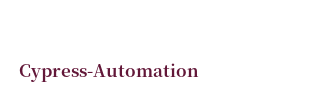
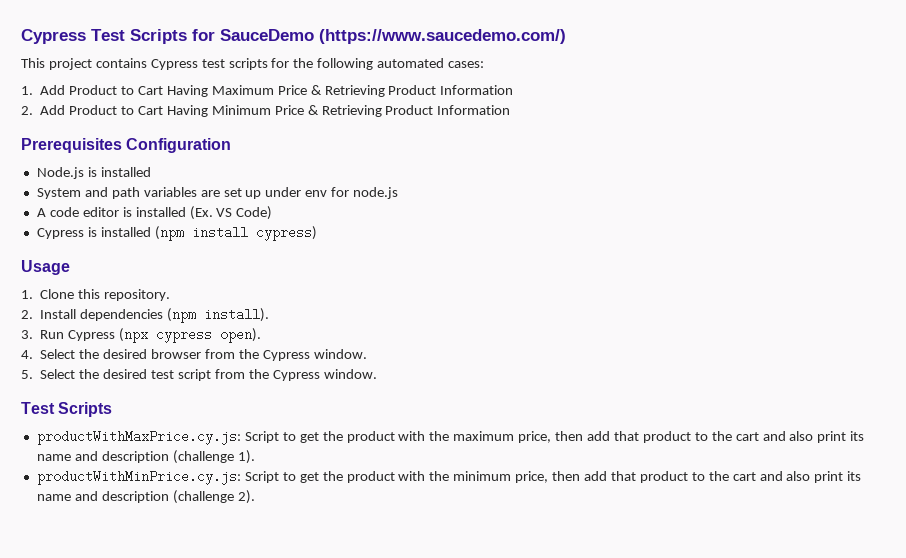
[19,63,199,82] Cypress-Automation -> [21,29,566,44] [21,58,485,70] [21,85,514,97] [21,105,511,117] [21,138,232,153] [36,167,151,179] [36,187,399,199] [36,206,273,220] [36,226,317,241] [21,260,70,275] [21,289,171,301] [21,308,270,323] [21,328,262,343] [21,349,367,361] [21,369,377,381] [21,402,113,417] [36,430,865,445] [36,450,255,464] [36,470,862,485] [36,490,255,504] Cypress Test Scripts for SauceDemo (https://www.saucedemo.com/) // This project contains Cypress test scripts for the following automated cases: // 1. Add Product to Cart Having Maximum Price & Retrieving Product Information // 2. Add Product to Cart Having Minimum Price & Retrieving Product Information // Prerequisites Configuration // Node.js is installed // System and path variables are set up under env for node.js // A code editor is installed (Ex. VS Code) // Cypress is installed (npm install cypress) // Usage // 1. Clone this repository. // 2. Install dependencies (npm install). // 3. Run Cypress (npx cypress open). // 4. Select the desired browser from the Cypress window. // 5. Select the desired test script from the Cypress window. // Test Scripts // productWithMaxPrice.cy.js: Script to get the product with the maximum price, then add that product to the cart and also print its name and description (challenge 1). // productWithMinPrice.cy.js: Script to get the product with the minimum price, then add that product to the cart and also print its name and description (challenge 2).

